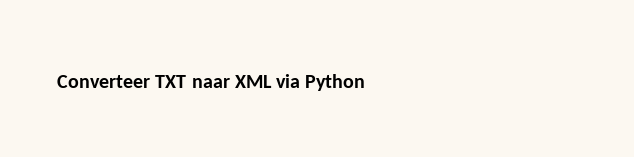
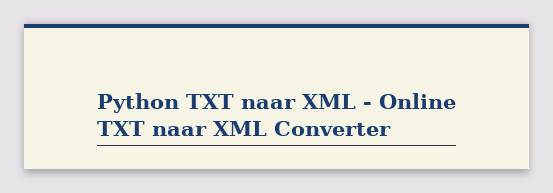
[57,74,366,91] Converteer TXT naar XML via Python -> [97,93,456,113] [97,121,391,136] Python TXT naar XML - Online TXT naar XML Converter

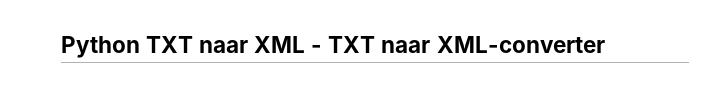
[379,93,456,109] [97,121,391,136] Online TXT naar XML Converter -> [328,36,605,53] TXT naar XML-converter

